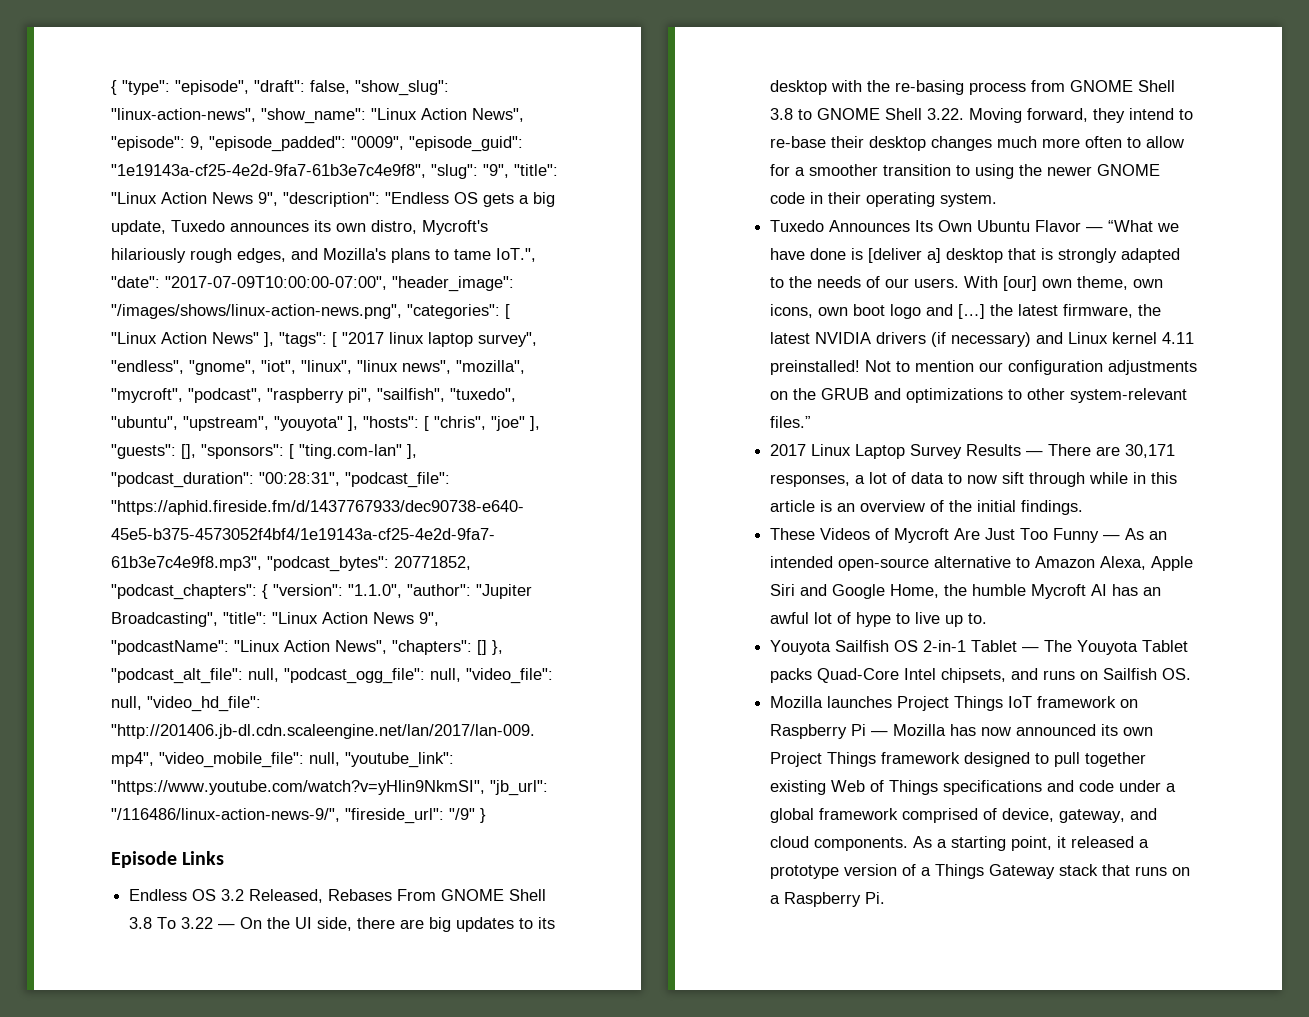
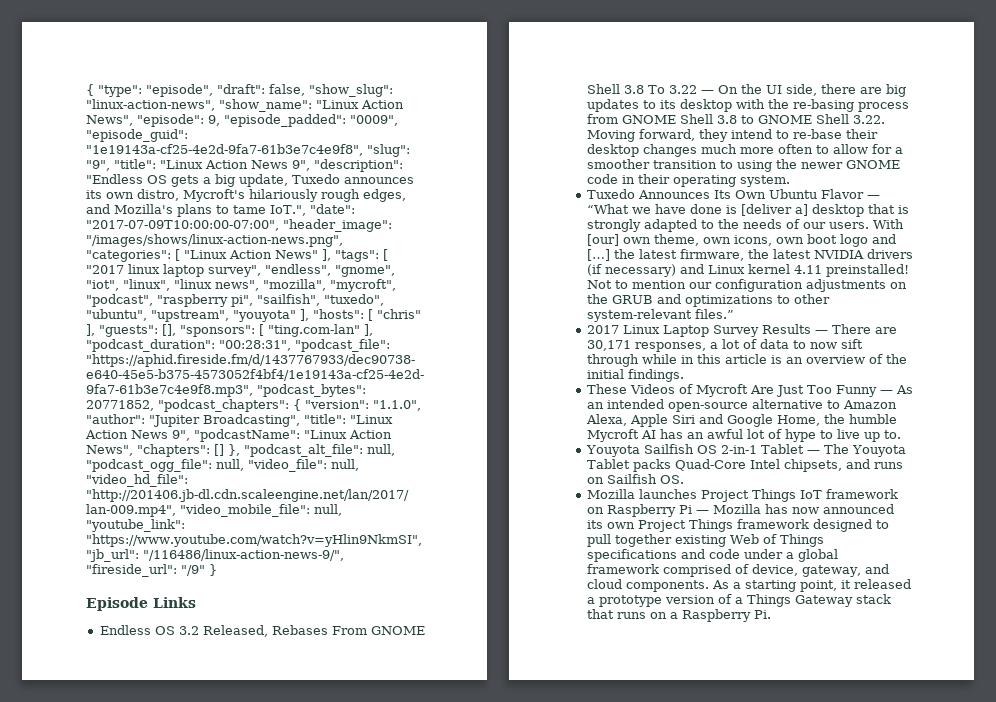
[434,416,525,431] "chris", "joe" -> [377,309,421,319] "chris"

